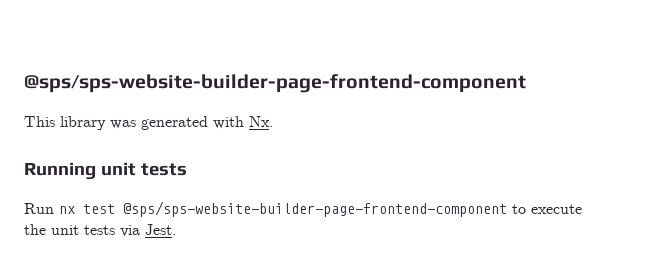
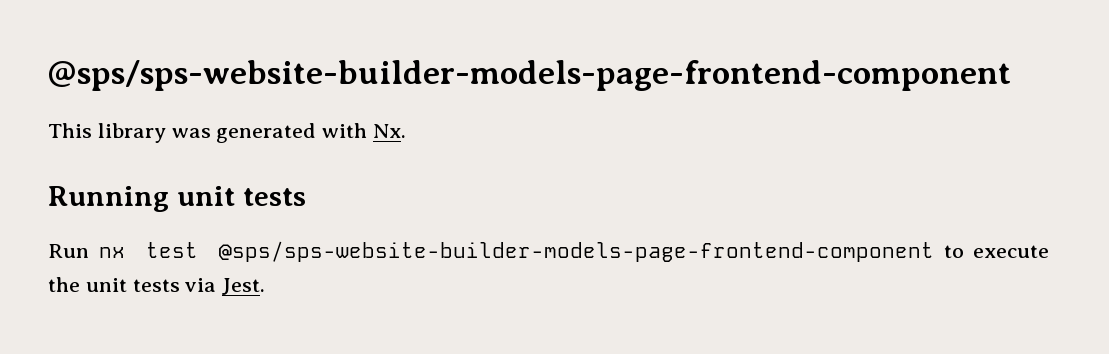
[24,74,526,93] @sps/sps-website-builder-page-frontend-component -> [48,60,1011,91] @sps/sps-website-builder-models-page-frontend-component
[123,201,507,217] @sps/sps-website-builder-page-frontend-component -> [219,241,935,262] @sps/sps-website-builder-models-page-frontend-component

